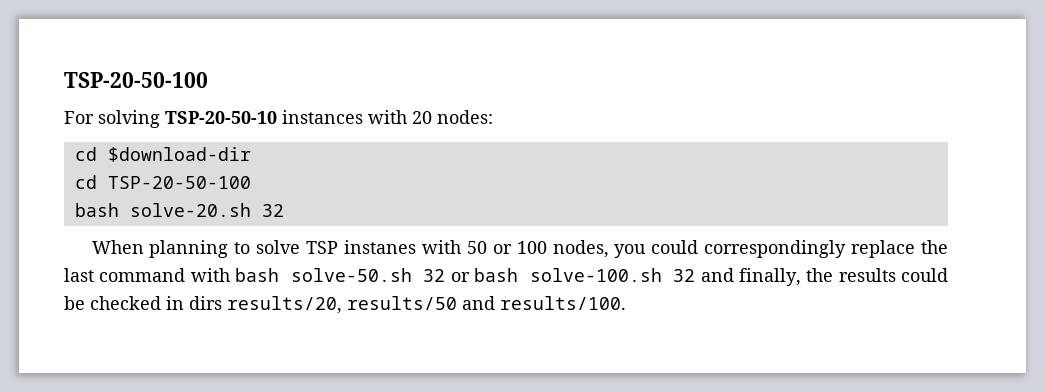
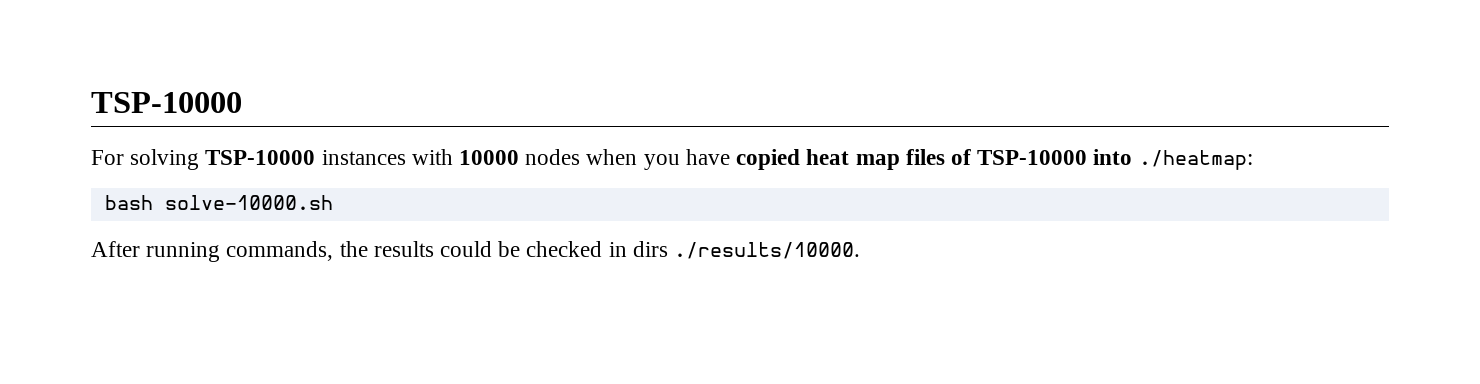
[64,72,208,88] TSP-20-50-100 -> [91,92,242,113] TSP-10000
[165,111,277,124] TSP-20-50-10 -> [205,150,316,165] TSP-10000
[412,110,493,124] [74,147,251,162] [74,175,251,189] [74,203,284,217] [91,240,948,258] [64,268,802,286] 20 nodes: // cd $download-dir // cd TSP-20-50-100 // bash solve-20.sh 32 // When planning to solve TSP instanes with 50 or 100 nodes, you could correspondingly replace the last command with bash solve-50.sh 32 or bash solve-100.sh 32 and finally, -> [459,149,1253,170] [104,195,333,210] [91,241,334,262] 10000 nodes when you have copied heat map files of TSP-10000 into ./heatmap: // bash solve-10000.sh // After running commands,
[227,296,626,314] results/20, results/50 and results/100. -> [674,242,861,259] ./results/10000.

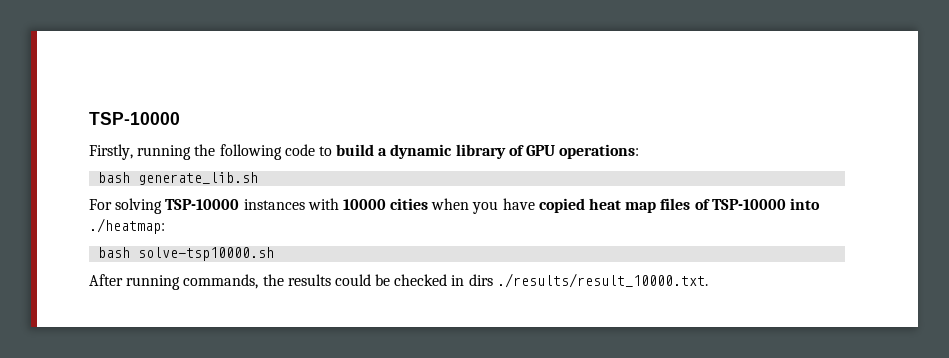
[91,92,242,113] TSP-10000 -> [89,112,180,125] [89,144,640,160] [98,172,259,185] TSP-10000 // Firstly, running the following code to build a dynamic library of GPU operations: // bash generate_lib.sh
[525,149,581,165] nodes -> [390,198,429,210] cities
[164,195,333,210] solve-10000.sh -> [138,247,275,261] solve-tsp10000.sh
[674,242,861,259] ./results/10000. -> [496,273,708,288] ./results/result_10000.txt.

